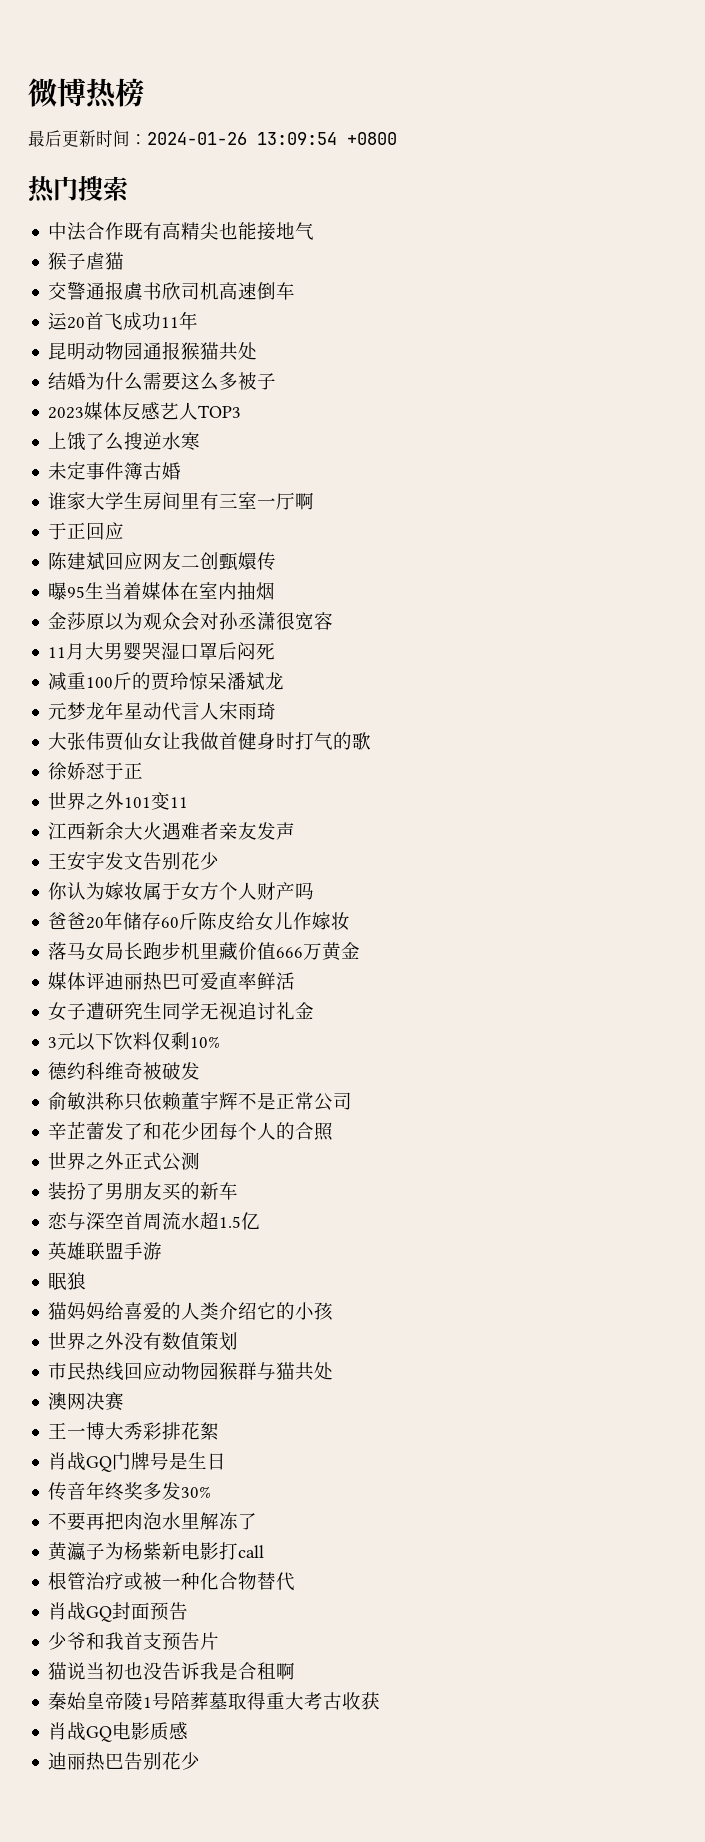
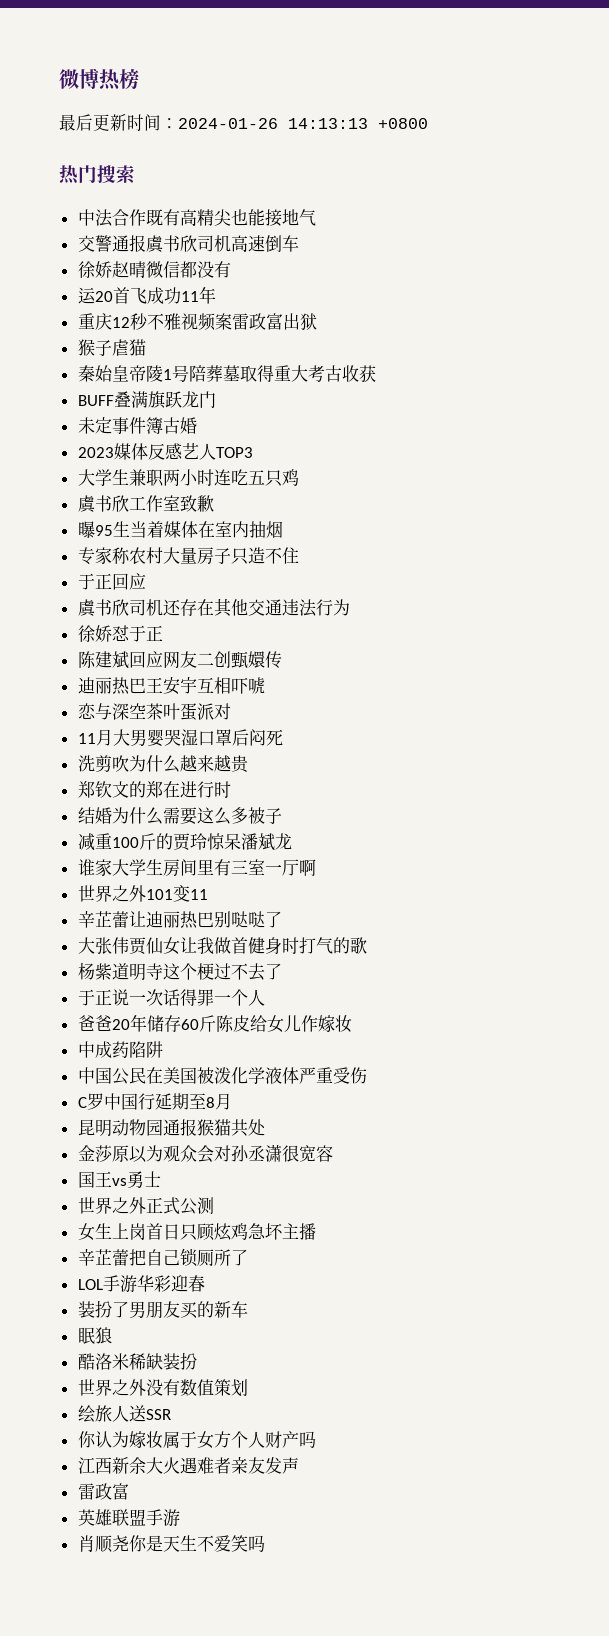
[257,132,337,145] 13:09:54 -> [288,118,368,129] 14:13:13
[48,252,125,270] // 猴子虐猫 -> (316, 217) none
(296, 291) none -> [77,261,231,279] // 徐娇赵晴微信都没有
[48,341,258,361] [48,372,277,391] [48,402,242,420] [48,432,201,451] [48,461,182,480] [48,492,315,510] [48,522,125,540] [48,552,277,571] [48,582,276,600] [48,611,334,631] [48,642,276,661] [48,672,285,691] [48,701,277,721] [48,732,372,751] [48,762,144,780] [48,792,189,810] [48,822,296,840] [48,851,220,871] [48,882,315,901] [48,911,351,931] [48,942,361,961] [48,972,296,991] [48,1002,315,1021] [48,1032,221,1051] [48,1062,201,1080] [48,1091,353,1111] [48,1122,334,1141] [48,1152,201,1171] [48,1182,239,1201] [48,1211,261,1230] [48,1242,163,1260] [48,1272,87,1290] [48,1302,334,1321] [48,1332,239,1351] [48,1362,334,1381] [48,1392,125,1411] [48,1422,220,1440] [48,1452,227,1472] [48,1481,212,1501] [48,1512,258,1531] [48,1541,265,1561] [48,1572,296,1591] [48,1602,189,1622] [48,1632,220,1651] [48,1662,296,1680] 昆明动物园通报猴猫共处 // 结婚为什么需要这么多被子 // 2023媒体反感艺人TOP3 // 上饿了么搜逆水寒 // 未定事件簿古婚 // 谁家大学生房间里有三室一厅啊 // 于正回应 // 陈建斌回应网友二创甄嬛传 // 曝95生当着媒体在室内抽烟 // 金莎原以为观众会对孙丞潇很宽容 // 11月大男婴哭湿口罩后闷死 // 减重100斤的贾玲惊呆潘斌龙 // 元梦龙年星动代言人宋雨琦 // 大张伟贾仙女让我做首健身时打气的歌 // 徐娇怼于正 // 世界之外101变11 // 江西新余大火遇难者亲友发声 // 王安宇发文告别花少 // 你认为嫁妆属于女方个人财产吗 // 爸爸20年储存60斤陈皮给女儿作嫁妆 // 落马女局长跑步机里藏价值666万黄金 // 媒体评迪丽热巴可爱直率鲜活 // 女子遭研究生同学无视追讨礼金 // 3元以下饮料仅剩10% // 德约科维奇被破发 // 俞敏洪称只依赖董宇辉不是正常公司 // 辛芷蕾发了和花少团每个人的合照 // 世界之外正式公测 // 装扮了男朋友买的新车 // 恋与深空首周流水超1.5亿 // 英雄联盟手游 // 眠狼 // 猫妈妈给喜爱的人类介绍它的小孩 // 世界之外没有数值策划 // 市民热线回应动物园猴群与猫共处 // 澳网决赛 // 王一博大秀彩排花絮 // 肖战GQ门牌号是生日 // 传音年终奖多发30% // 不要再把肉泡水里解冻了 // 黄瀛子为杨紫新电影打call // 根管治疗或被一种化合物替代 // 肖战GQ封面预告 // 少爷和我首支预告片 // 猫说当初也没告诉我是合租啊 -> [77,313,317,331] [77,339,146,356] 重庆12秒不雅视频案雷政富出狱 // 猴子虐猫
[48,1722,189,1742] [48,1752,201,1771] 肖战GQ电影质感 // 迪丽热巴告别花少 -> [77,391,216,409] [77,417,197,434] [77,443,253,460] [77,469,299,487] [77,495,214,513] [77,521,283,538] [77,547,299,565] [77,573,146,590] [77,598,350,617] [77,625,163,643] [77,651,282,669] [77,677,265,695] [77,703,231,721] [77,729,283,747] [77,755,249,773] [77,781,231,798] [77,807,282,825] [77,833,292,851] [77,859,316,877] [77,885,208,902] [77,910,282,929] [77,937,367,955] [77,962,282,981] [77,989,265,1006] [77,1014,352,1033] [77,1041,163,1058] [77,1067,367,1085] [77,1093,232,1110] [77,1119,265,1137] [77,1144,333,1163] [77,1171,161,1189] [77,1197,214,1215] [77,1223,316,1241] [77,1248,248,1267] [77,1275,205,1293] [77,1300,248,1319] [77,1327,112,1344] [77,1352,197,1370] [77,1379,248,1397] [77,1405,171,1423] [77,1431,316,1449] [77,1456,299,1474] [77,1483,129,1500] [77,1509,180,1527] [77,1535,265,1553] BUFF叠满旗跃龙门 // 未定事件簿古婚 // 2023媒体反感艺人TOP3 // 大学生兼职两小时连吃五只鸡 // 虞书欣工作室致歉 // 曝95生当着媒体在室内抽烟 // 专家称农村大量房子只造不住 // 于正回应 // 虞书欣司机还存在其他交通违法行为 // 徐娇怼于正 // 陈建斌回应网友二创甄嬛传 // 迪丽热巴王安宇互相吓唬 // 恋与深空茶叶蛋派对 // 11月大男婴哭湿口罩后闷死 // 洗剪吹为什么越来越贵 // 郑钦文的郑在进行时 // 结婚为什么需要这么多被子 // 减重100斤的贾玲惊呆潘斌龙 // 谁家大学生房间里有三室一厅啊 // 世界之外101变11 // 辛芷蕾让迪丽热巴别哒哒了 // 大张伟贾仙女让我做首健身时打气的歌 // 杨紫道明寺这个梗过不去了 // 于正说一次话得罪一个人 // 爸爸20年储存60斤陈皮给女儿作嫁妆 // 中成药陷阱 // 中国公民在美国被泼化学液体严重受伤 // C罗中国行延期至8月 // 昆明动物园通报猴猫共处 // 金莎原以为观众会对孙丞潇很宽容 // 国王vs勇士 // 世界之外正式公测 // 女生上岗首日只顾炫鸡急坏主播 // 辛芷蕾把自己锁厕所了 // LOL手游华彩迎春 // 装扮了男朋友买的新车 // 眠狼 // 酷洛米稀缺装扮 // 世界之外没有数值策划 // 绘旅人送SSR // 你认为嫁妆属于女方个人财产吗 // 江西新余大火遇难者亲友发声 // 雷政富 // 英雄联盟手游 // 肖顺尧你是天生不爱笑吗

